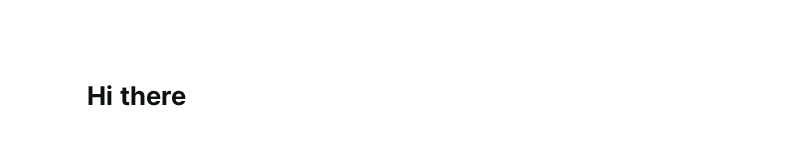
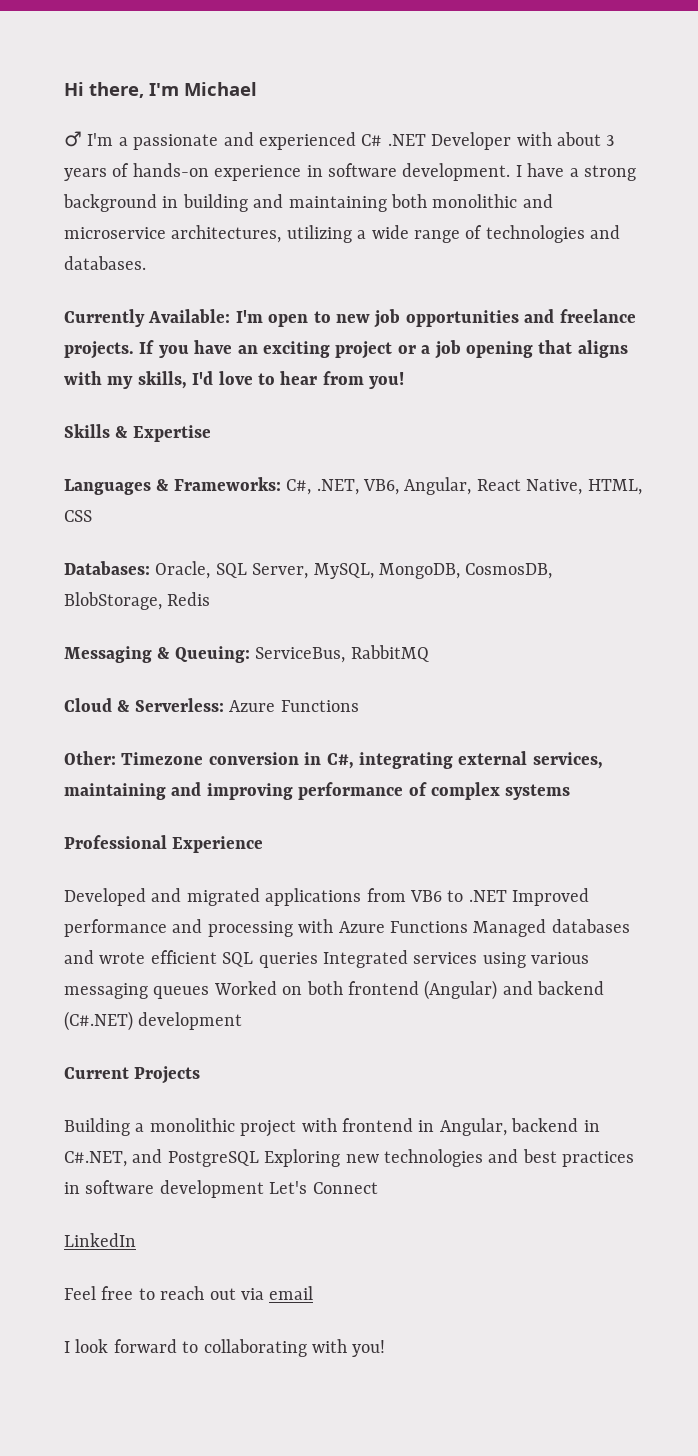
[120,86,187,106] there -> [89,82,257,98] [64,131,615,150] [64,163,636,181] [63,194,553,212] [64,225,621,243] [64,256,146,270] [64,309,636,328] [64,340,628,359] [64,371,405,389] [64,424,211,442] [64,477,642,495] [64,510,92,522] [64,561,553,579] [64,592,211,610] [64,645,429,663] [64,698,359,712] [64,751,603,769] [64,782,571,800] [64,835,264,853] [64,888,590,906] [64,919,630,937] [64,950,590,968] [64,980,605,1000] [64,1011,243,1031] [64,1066,201,1084] [64,1118,600,1137] [64,1149,635,1167] [64,1180,378,1198] [64,1233,136,1247] [64,1286,314,1300] [64,1339,386,1357] there, I'm Michael // ♂ I'm a passionate and experienced C# .NET Developer with about 3 years of hands-on experience in software development. I have a strong background in building and maintaining both monolithic and microservice architectures, utilizing a wide range of technologies and databases. // Currently Available: I'm open to new job opportunities and freelance projects. If you have an exciting project or a job opening that aligns with my skills, I'd love to hear from you! // Skills & Expertise // Languages & Frameworks: C#, .NET, VB6, Angular, React Native, HTML, CSS // Databases: Oracle, SQL Server, MySQL, MongoDB, CosmosDB, BlobStorage, Redis // Messaging & Queuing: ServiceBus, RabbitMQ // Cloud & Serverless: Azure Functions // Other: Timezone conversion in C#, integrating external services, maintaining and improving performance of complex systems // Professional Experience // Developed and migrated applications from VB6 to .NET Improved performance and processing with Azure Functions Managed databases and wrote efficient SQL queries Integrated services using various messaging queues Worked on both frontend (Angular) and backend (C#.NET) development // Current Projects // Building a monolithic project with frontend in Angular, backend in C#.NET, and PostgreSQL Exploring new technologies and best practices in software development Let's Connect // LinkedIn // Feel free to reach out via email // I look forward to collaborating with you!

